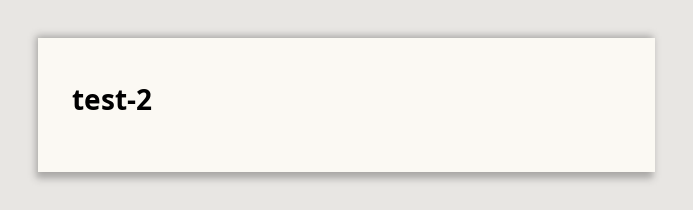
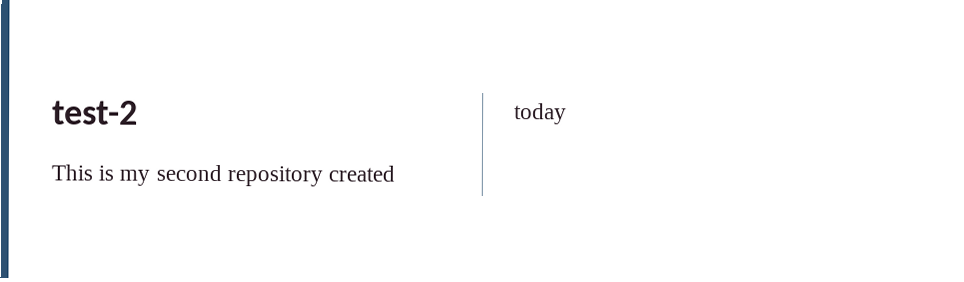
(152, 99) none -> [51,164,396,187] [514,103,567,125] // This is my second repository created today

